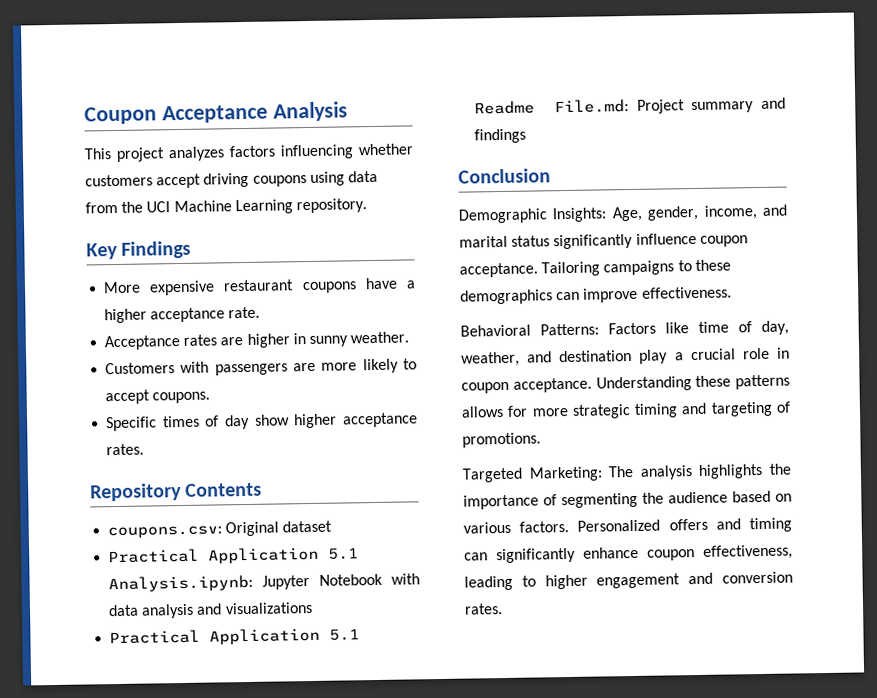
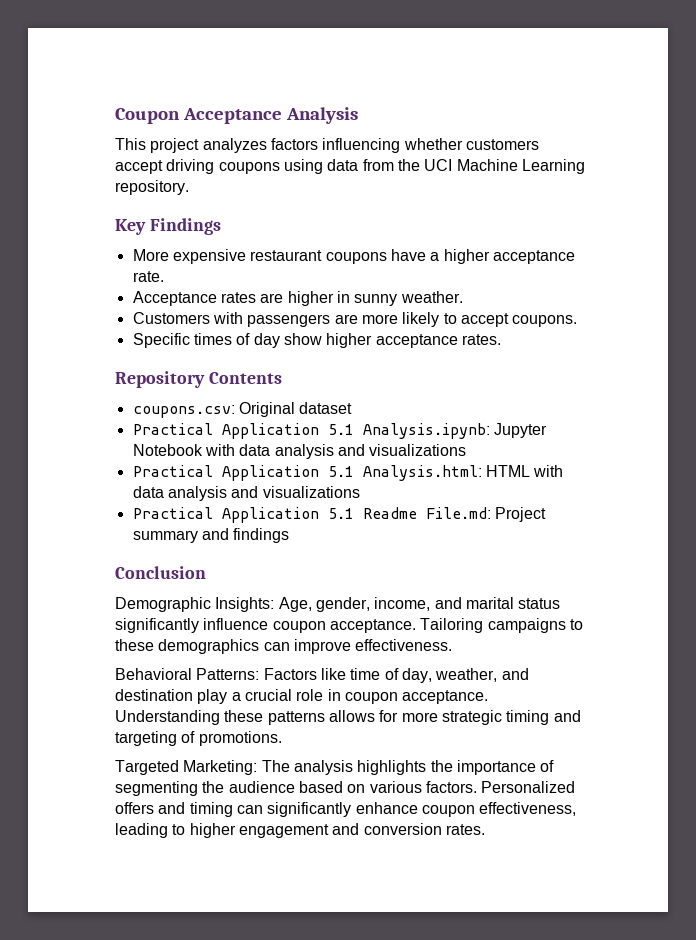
(313, 608) none -> [132,465,564,481] [132,486,360,501] // Practical Application 5.1 Analysis.html: HTML with data analysis and visualizations

